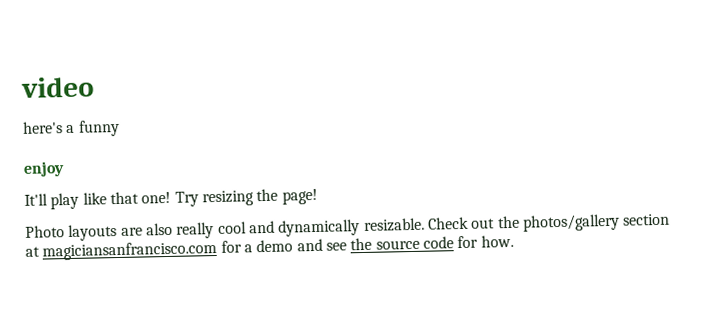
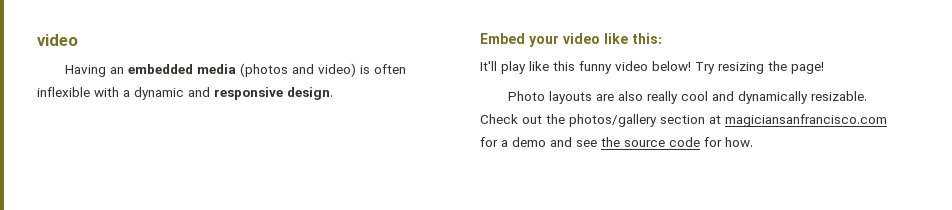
[22,119,120,137] [23,161,65,177] here's a funny // enjoy -> [65,63,407,77] [37,87,333,100] [480,33,662,47] Having an embedded media (photos and video) is often inflexible with a dynamic and responsive design. // Embed your video like this:
[109,191,172,205] that one! -> [553,61,691,74] this funny video below!

